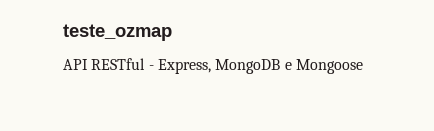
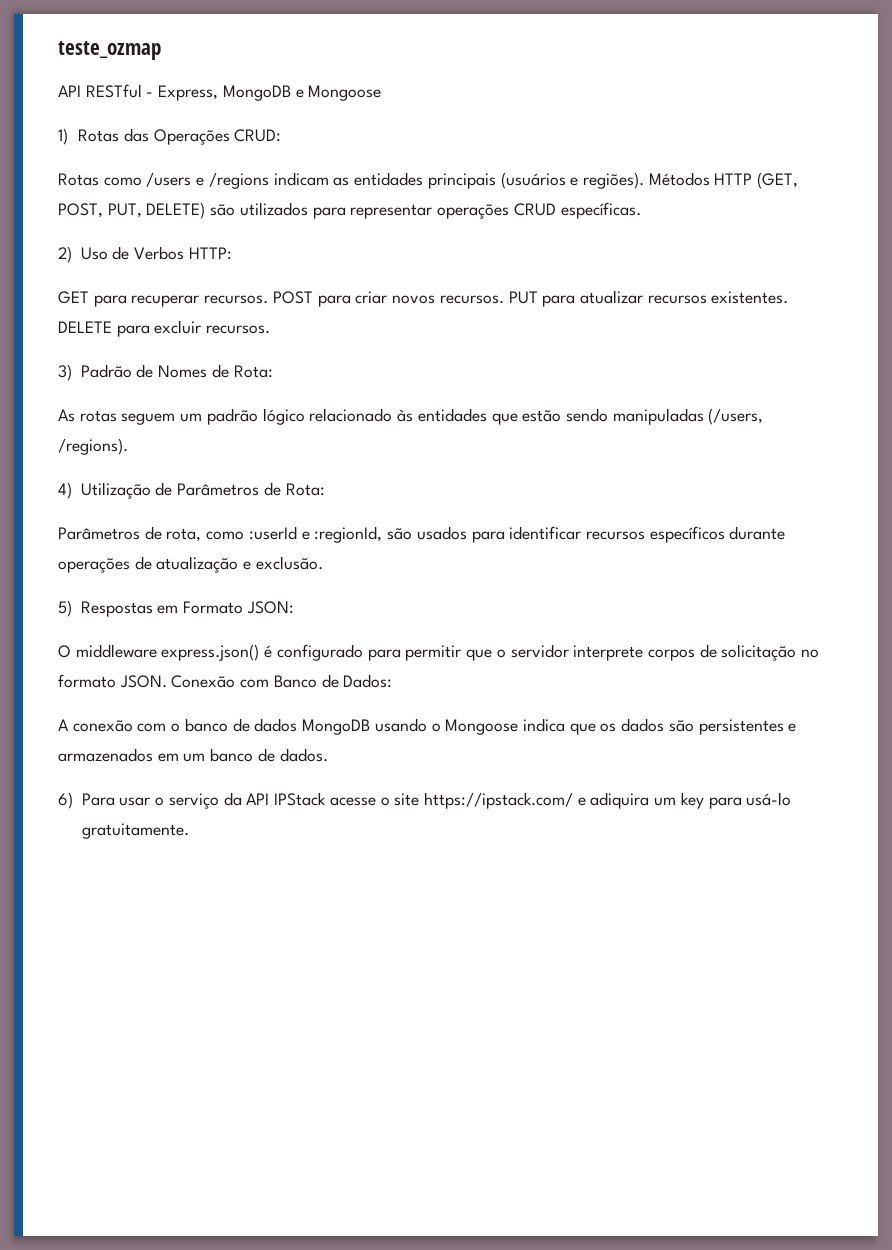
(363, 66) none -> [58,128,282,145] [58,172,799,189] [58,202,641,219] [58,246,232,263] [58,290,789,307] [58,320,271,337] [58,364,273,381] [58,408,764,425] [58,438,128,455] [58,482,325,499] [58,526,786,543] [58,556,323,573] [58,600,294,617] [58,644,820,661] [58,674,393,688] [58,718,797,735] [58,748,328,762] [58,792,792,809] [81,823,189,839] // 1) Rotas das Operações CRUD: // Rotas como /users e /regions indicam as entidades principais (usuários e regiões). Métodos HTTP (GET, POST, PUT, DELETE) são utilizados para representar operações CRUD específicas. // 2) Uso de Verbos HTTP: // GET para recuperar recursos. POST para criar novos recursos. PUT para atualizar recursos existentes. DELETE para excluir recursos. // 3) Padrão de Nomes de Rota: // As rotas seguem um padrão lógico relacionado às entidades que estão sendo manipuladas (/users, /regions). // 4) Utilização de Parâmetros de Rota: // Parâmetros de rota, como :userId e :regionId, são usados para identificar recursos específicos durante operações de atualização e exclusão. // 5) Respostas em Formato JSON: // O middleware express.json() é configurado para permitir que o servidor interprete corpos de solicitação no formato JSON. Conexão com Banco de Dados: // A conexão com o banco de dados MongoDB usando o Mongoose indica que os dados são persistentes e armazenados em um banco de dados. // 6) Para usar o serviço da API IPStack acesse o site https://ipstack.com/ e adiquira um key para usá-lo gratuitamente.

